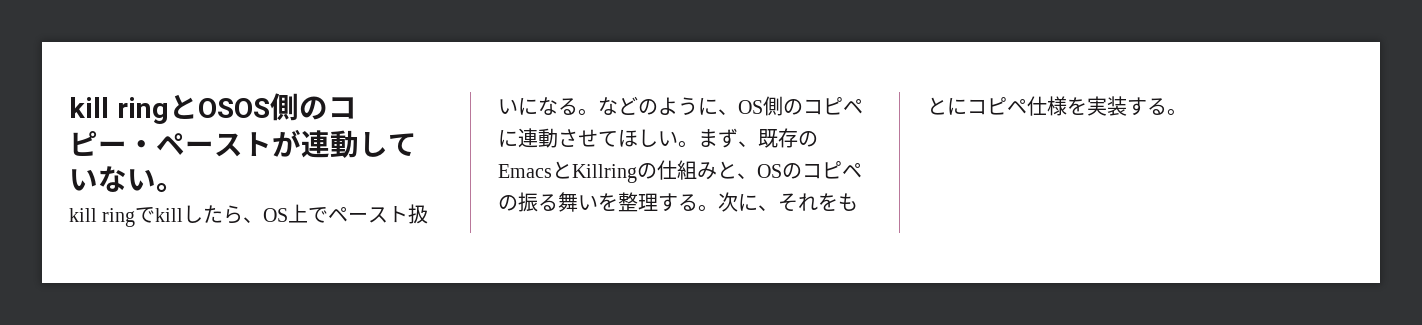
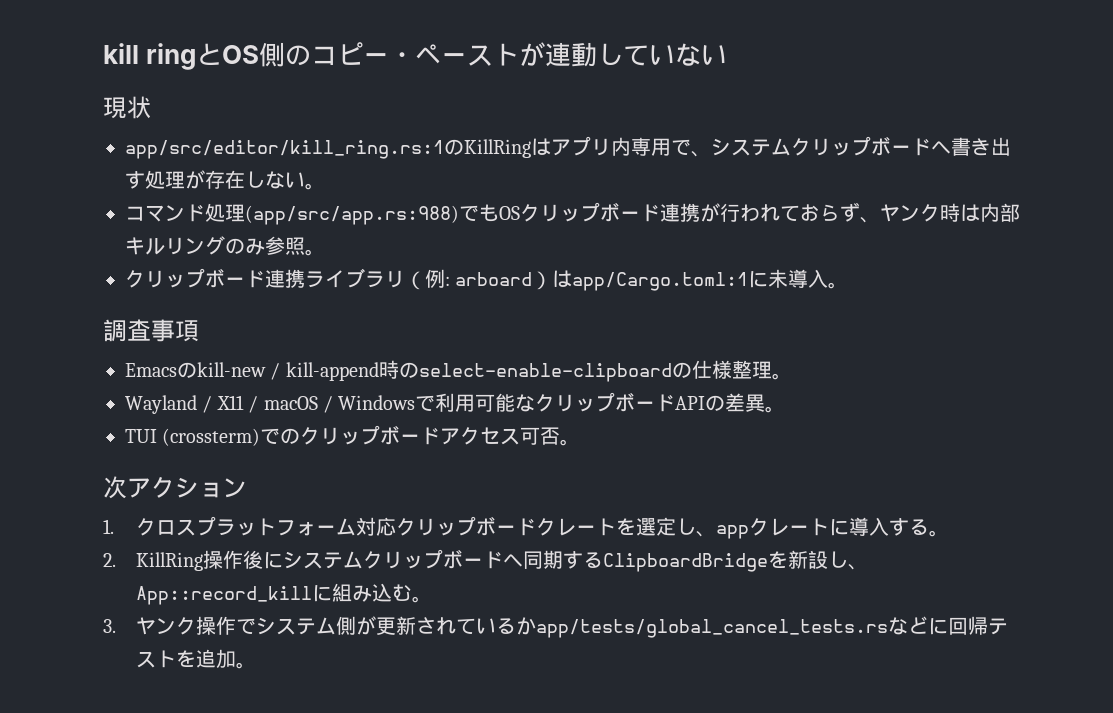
[197,98,270,118] OSOS -> [222,45,260,64] OS
[156,182,185,193] [69,204,429,227] [498,96,863,116] [498,128,818,148] [498,160,862,183] [498,192,858,212] [927,96,1167,116] 。 // kill ringでkillしたら、OS上でペースト扱いになる。などのように、OS側のコピペに連動させてほしい。まず、既存のEmacsとKillringの仕組みと、OSのコピペの振る舞いを整理する。次に、それをもとにコピペ仕様を実装する -> [103,96,151,119] [125,136,1011,159] [125,170,325,190] [125,202,1020,225] [125,236,325,256] [125,268,849,291] [103,319,199,342] [125,360,792,382] [125,392,786,414] [125,425,581,446] [103,476,247,499] [103,516,949,539] [103,549,868,572] [135,583,432,605] [103,616,1008,638] [135,649,236,669] // 現状 // app/src/editor/kill_ring.rs:1のKillRingはアプリ内専用で、システムクリップボードへ書き出す処理が存在しない。 // コマンド処理(app/src/app.rs:988)でもOSクリップボード連携が行われておらず、ヤンク時は内部キルリングのみ参照。 // クリップボード連携ライブラリ（例: arboard）はapp/Cargo.toml:1に未導入。 // 調査事項 // Emacsのkill-new / kill-append時のselect-enable-clipboardの仕様整理。 // Wayland / X11 / macOS / Windowsで利用可能なクリップボードAPIの差異。 // TUI (crossterm)でのクリップボードアクセス可否。 // 次アクション // 1.クロスプラットフォーム対応クリップボードクレートを選定し、appクレートに導入する。 // 2. KillRing操作後にシステムクリップボードへ同期するClipboardBridgeを新設し、App::record_killに組み込む。 // 3.ヤンク操作でシステム側が更新されているかapp/tests/global_cancel_tests.rsなどに回帰テストを追加

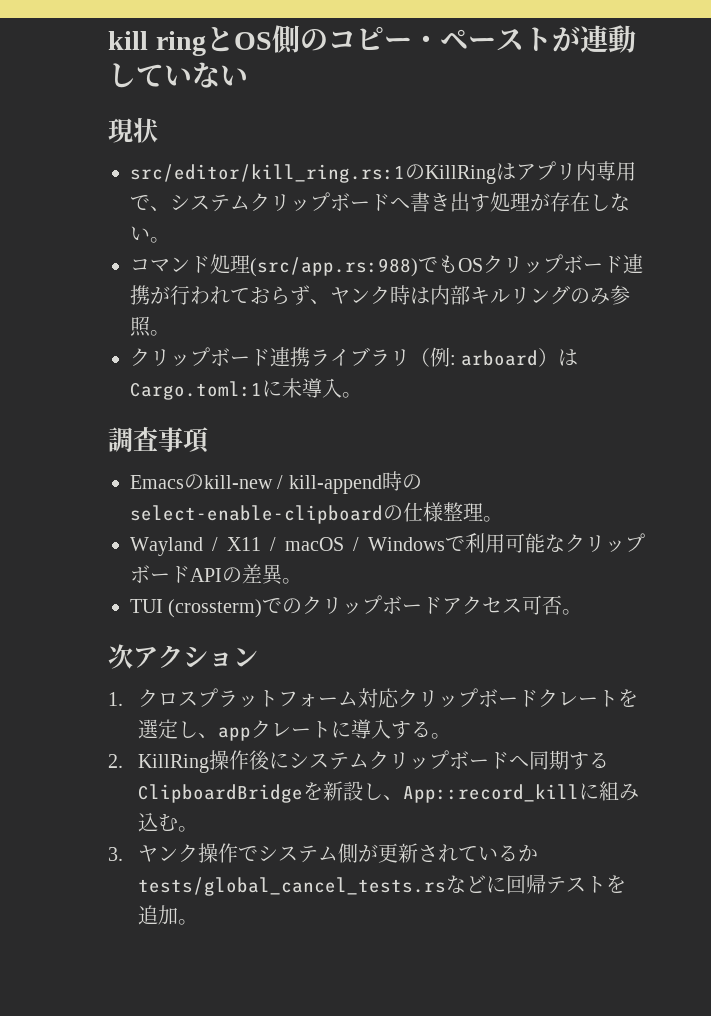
[125,140,444,159] app/src/editor/kill_ring.rs:1 -> [130,164,405,183] src/editor/kill_ring.rs:1
[245,205,459,225] (app/src/app.rs:988) -> [250,257,418,277] (src/app.rs:988)
[572,272,749,291] app/Cargo.toml:1 -> [130,381,262,400] Cargo.toml:1
[535,619,888,638] app/tests/global_cancel_tests.rs -> [137,877,446,896] tests/global_cancel_tests.rs

